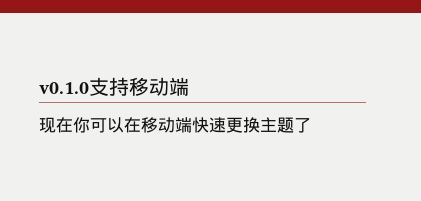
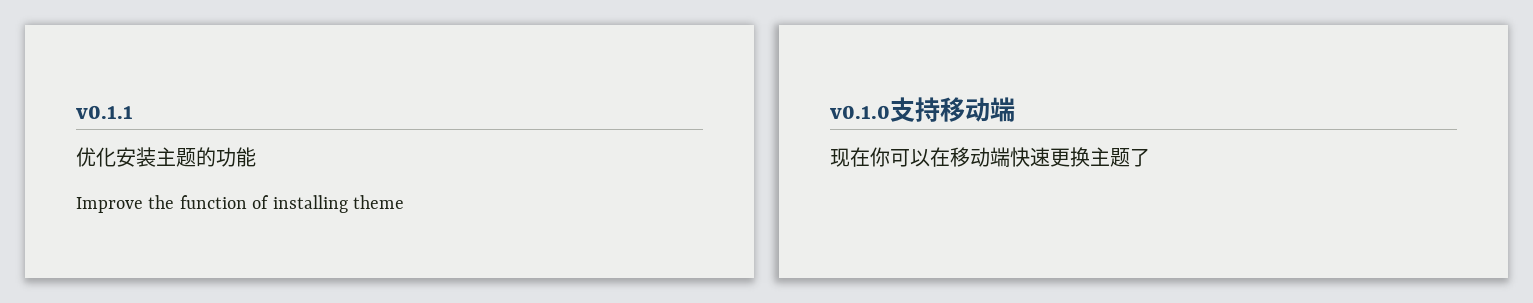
(39, 88) none -> [76,105,133,119] [76,147,256,167] [76,195,404,213] v0.1.1 // 优化安装主题的功能 // Improve the function of installing theme //

